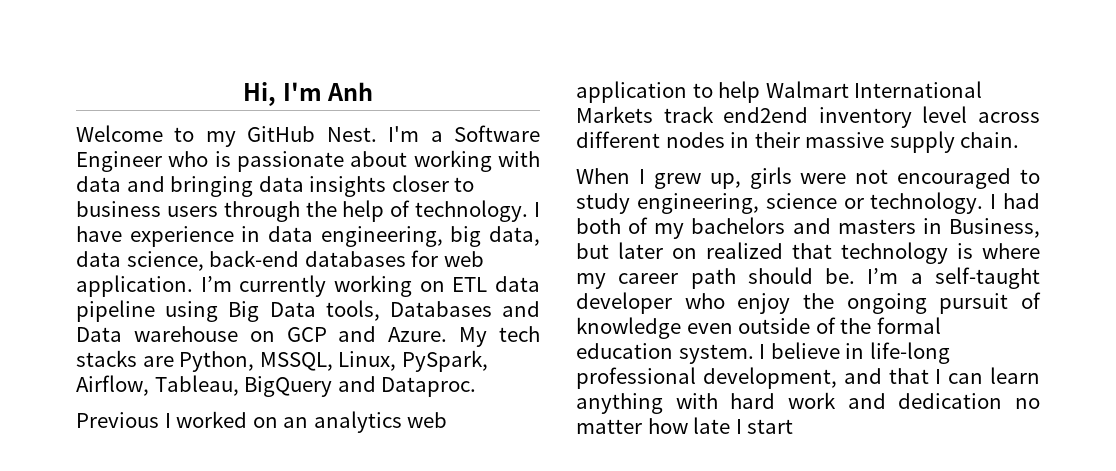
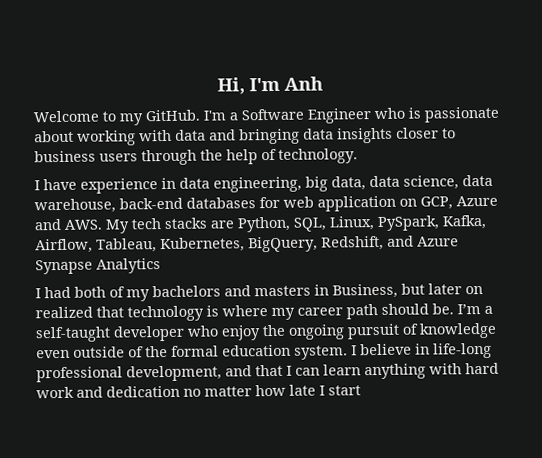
[247,126,377,142] GitHub Nest. -> [145,109,200,122] GitHub.
(529, 211) none -> (358, 156) //
(204, 261) none -> [462,174,493,187] [34,198,116,214] data warehouse,
[76,275,540,297] [76,300,541,322] [76,326,448,342] application. I’m currently working on ETL data pipeline using Big Data tools, Databases and Data warehouse on GCP and Azure. -> [317,195,498,212] [34,218,102,231] application on GCP, Azure and AWS.
[259,352,333,371] MSSQL, -> [293,217,327,232] SQL,
(488, 361) none -> [442,214,487,230] Kafka,
[244,376,477,397] [76,411,448,433] [576,81,983,103] [576,106,1040,128] [576,131,1020,153] [576,167,1040,189] [576,192,984,214] BigQuery and Dataproc. // Previous I worked on an analytics web application to help Walmart International Markets track end2end inventory level across different nodes in their massive supply chain. // When I grew up, girls were not encouraged to study engineering, science or technology. -> [160,235,459,253] [35,258,161,275] Kubernetes, BigQuery, Redshift, and Azure Synapse Analytics //

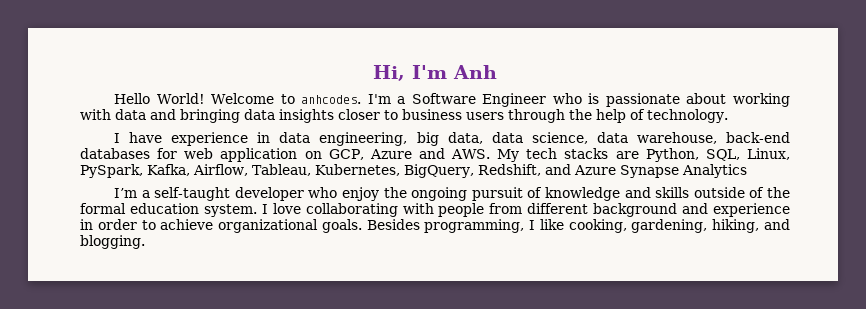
[33,109,200,126] Welcome to my GitHub. -> [114,93,362,104] Hello World! Welcome to anhcodes.
[35,283,483,302] [35,303,454,322] I had both of my bachelors and masters in Business, but later on realized that technology is where my career path should be. -> (747, 171) none
[36,349,70,359] even -> [624,187,690,198] and skills
[360,342,492,359] [36,362,499,383] [36,384,361,399] believe in life-long professional development, and that I can learn anything with hard work and dedication no matter how late I start -> [272,203,790,217] [80,219,790,233] [80,235,145,249] love collaborating with people from different background and experience in order to achieve organizational goals. Besides programming, I like cooking, gardening, hiking, and blogging.

